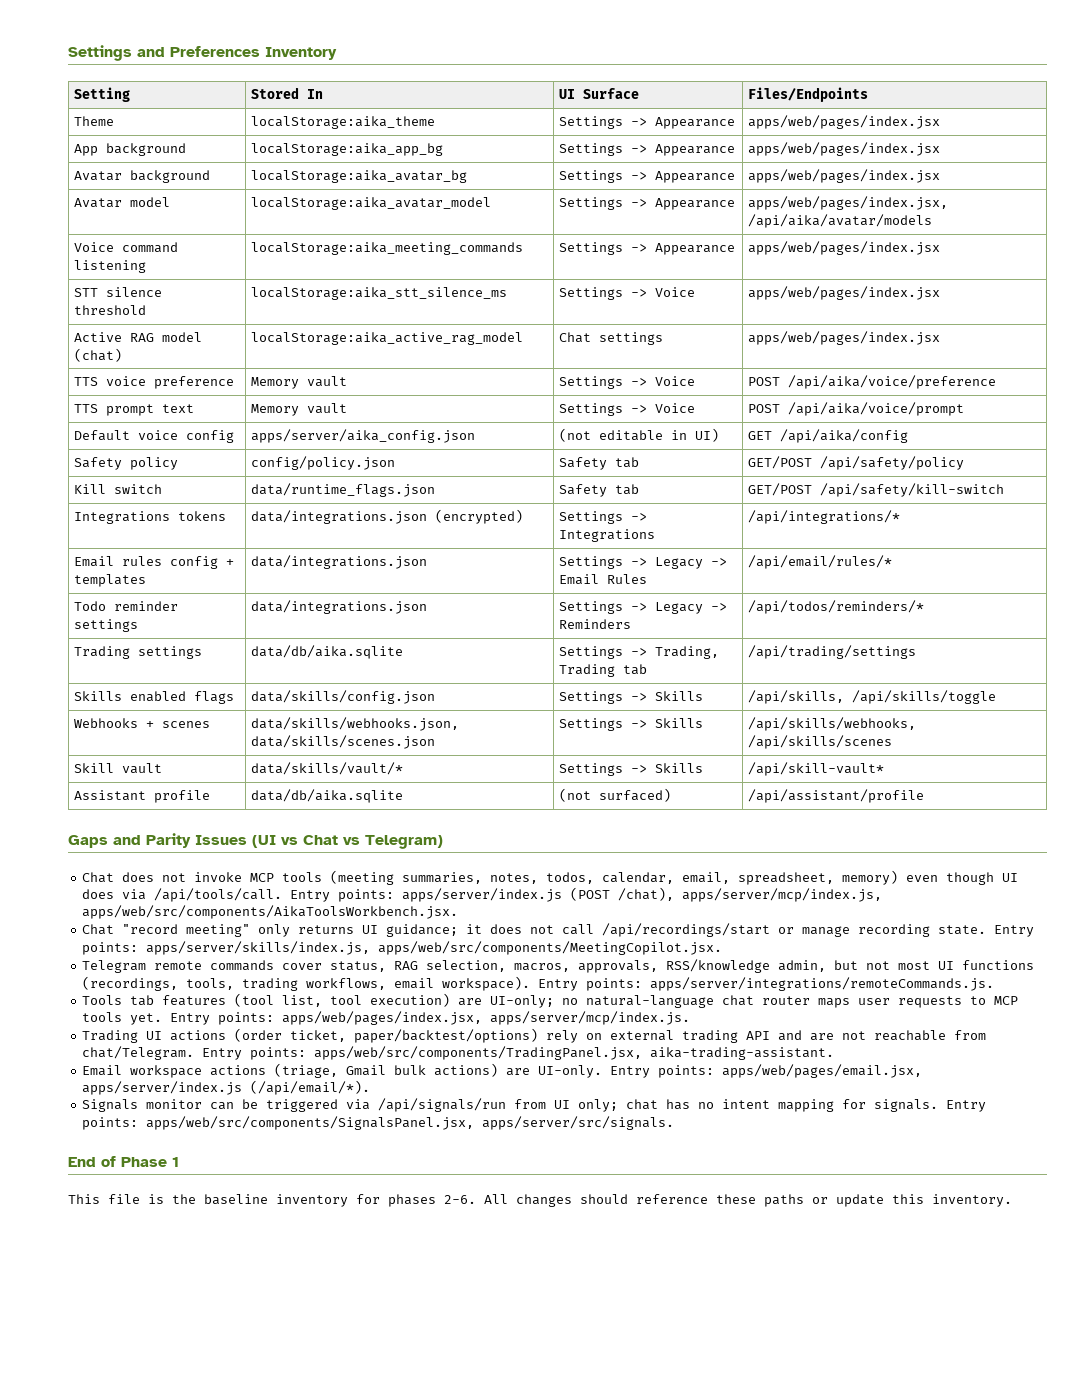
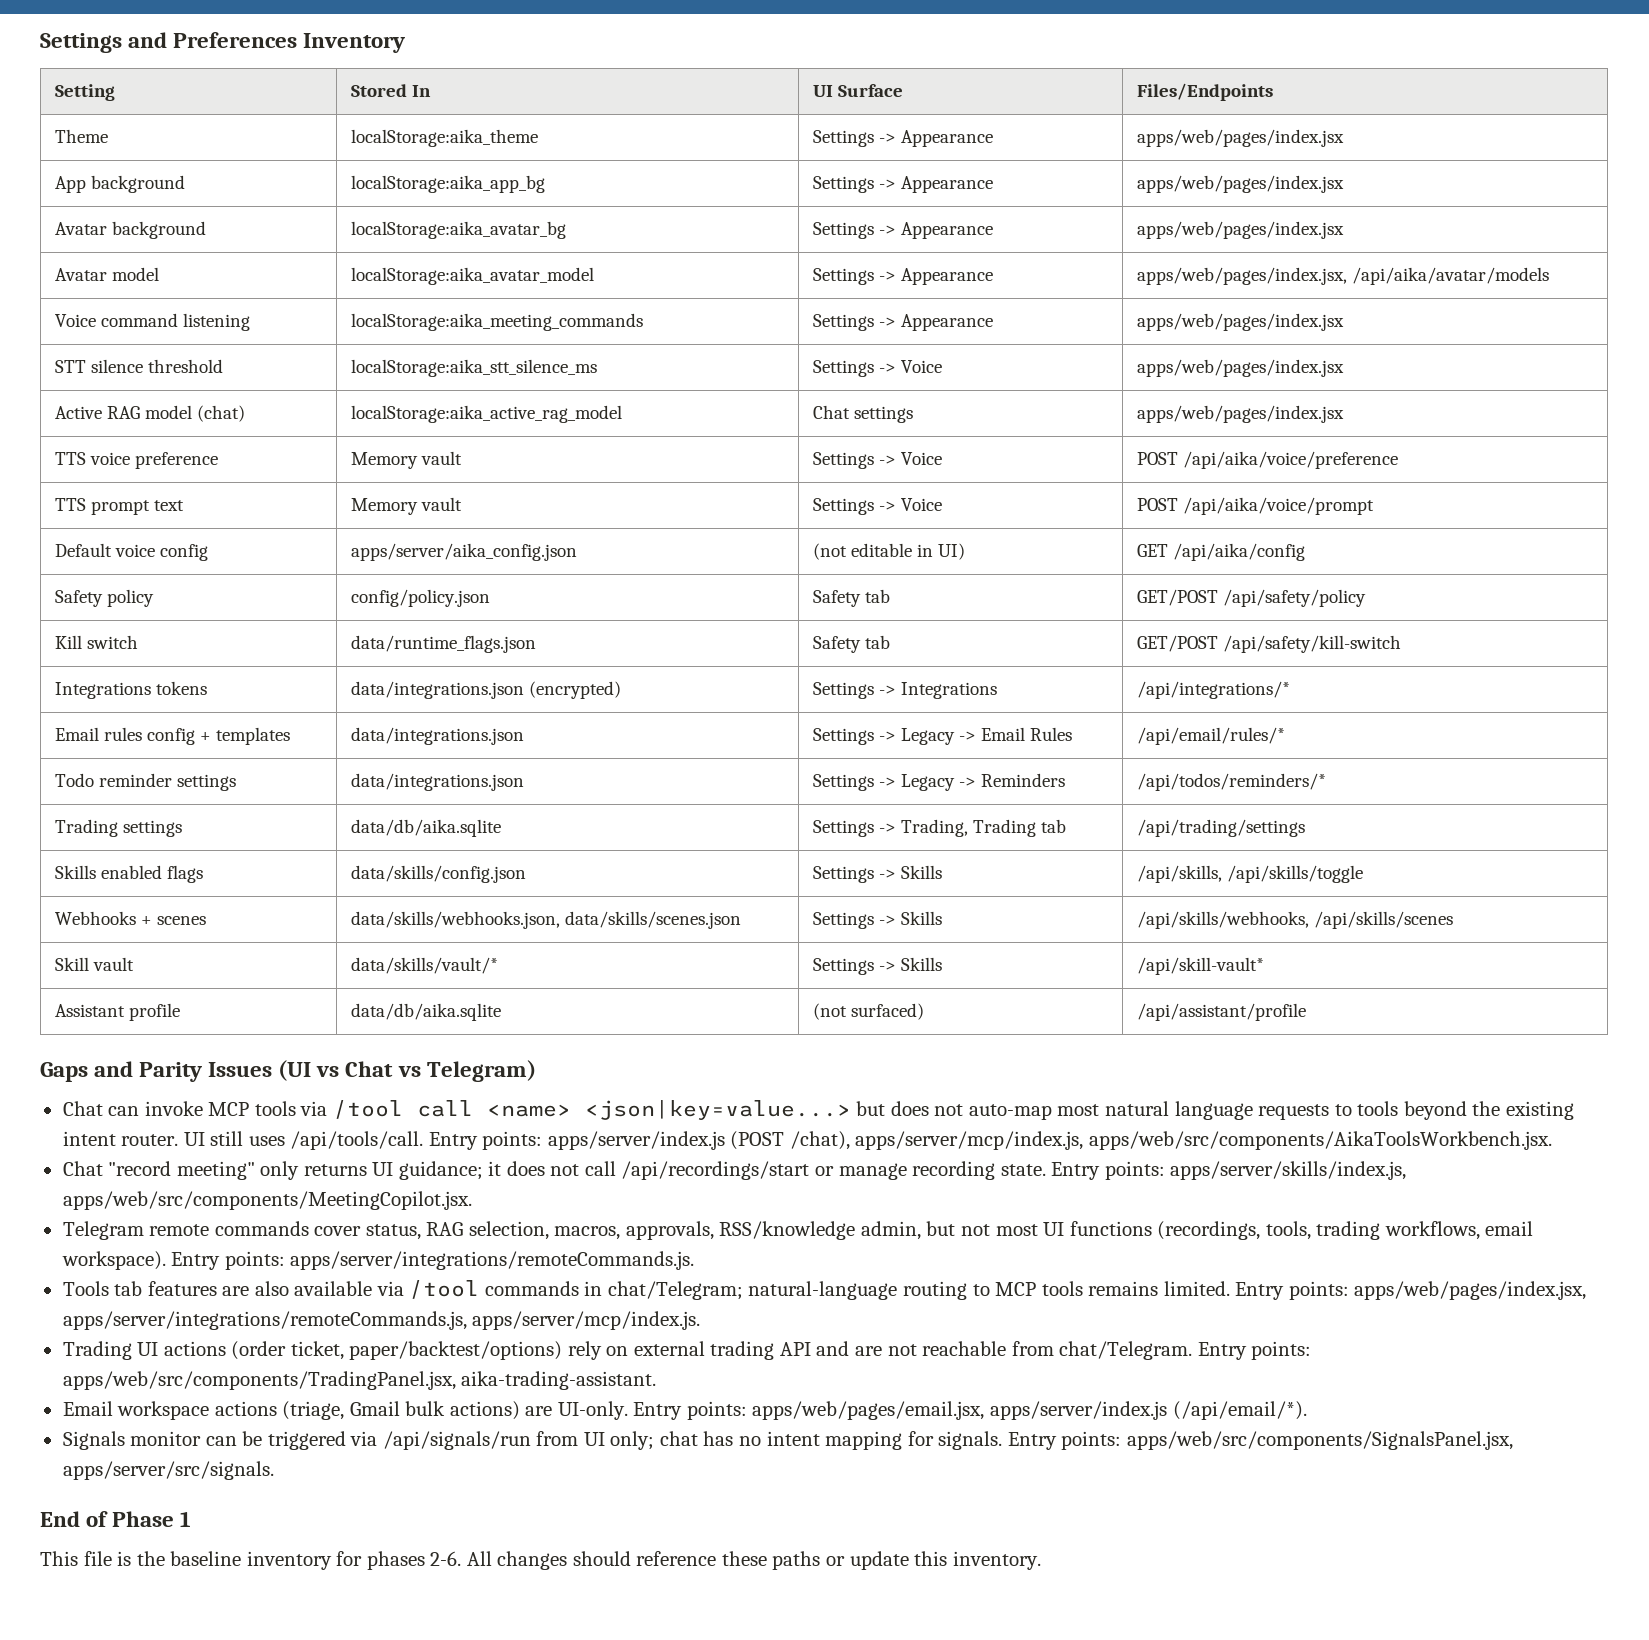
[122,872,187,882] does not -> [108,1106,140,1116] can
[330,870,1019,885] [82,889,147,900] (meeting summaries, notes, todos, calendar, email, spreadsheet, memory) even though UI does via -> [300,1100,1574,1120] [62,1131,285,1146] via /tool call <name> <json|key=value...> but does not auto-map most natural language requests to tools beyond the existing intent router. UI still uses
[234,993,963,1008] (tool list, tool execution) are UI-only; no natural-language chat router maps user requests -> [222,1280,967,1300] are also available via /tool commands in chat/Telegram; natural-language routing
[130,1013,163,1025] yet. -> [1088,1281,1230,1296] remains limited.
(483, 1018) none -> [62,1311,467,1330] apps/server/integrations/remoteCommands.js,

